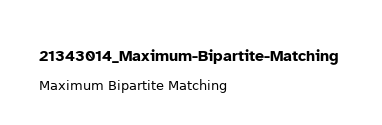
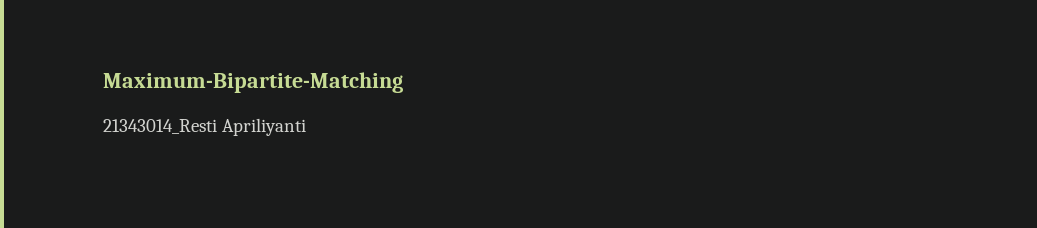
[39,49,339,65] [39,79,227,93] 21343014_Maximum-Bipartite-Matching // Maximum Bipartite Matching -> [103,72,403,93] [103,118,307,136] Maximum-Bipartite-Matching // 21343014_Resti Apriliyanti

